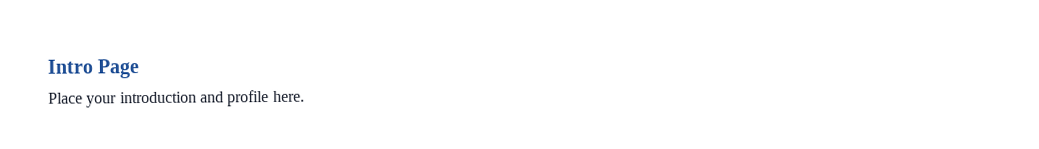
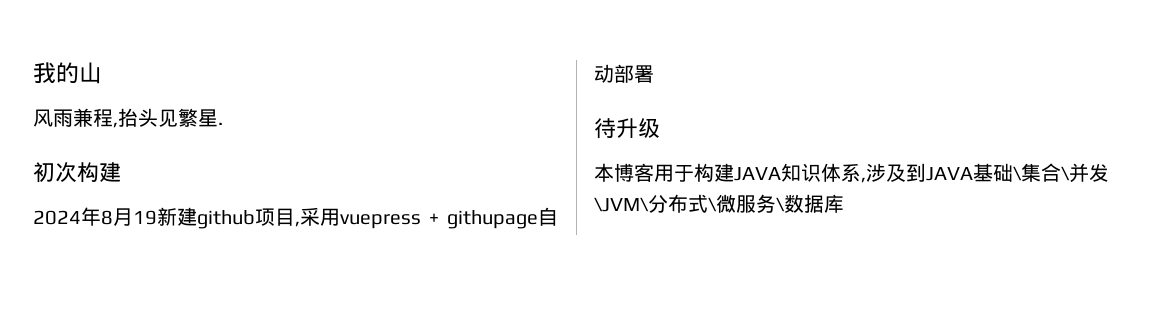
[47,59,141,79] [48,90,305,108] Intro Page // Place your introduction and profile here. -> [33,62,102,84] [33,108,223,128] [33,162,121,183] [33,207,558,229] [594,64,654,83] [594,118,660,139] [594,163,1109,183] [594,194,844,213] 我的山 // 风雨兼程,抬头见繁星. // 初次构建 // 2024年8月19新建github项目,采用vuepress + githupage自动部署 // 待升级 // 本博客用于构建JAVA知识体系,涉及到JAVA基础\集合\并发\JVM\分布式\微服务\数据库

